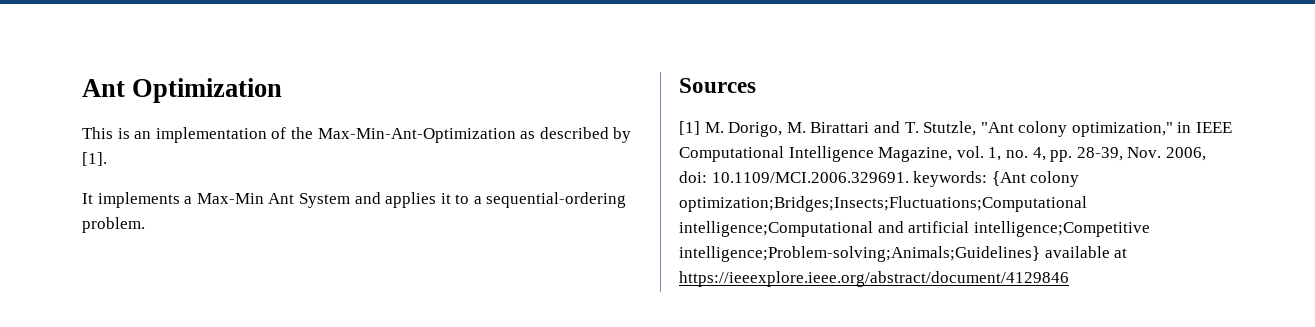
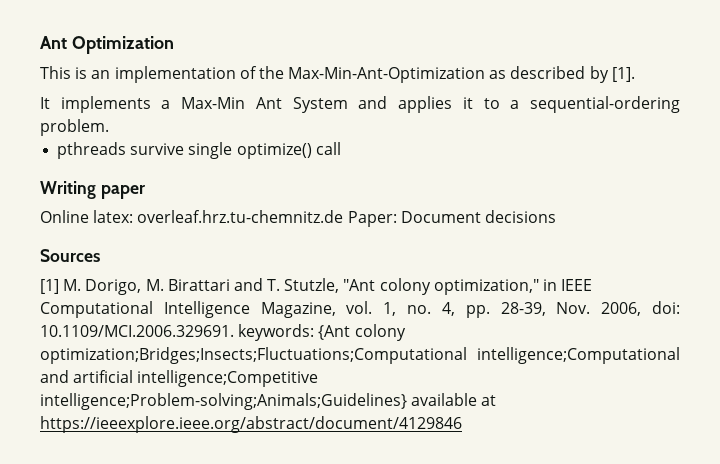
(145, 225) none -> [57,142,341,159] [40,181,145,199] [40,210,556,227] // pthreads survive single optimize() call // Writing paper // Online latex: overleaf.hrz.tu-chemnitz.de Paper: Document decisions

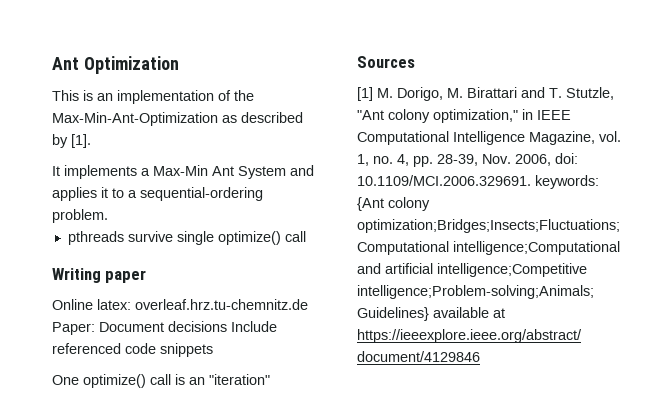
(556, 216) none -> [231,321,277,332] [52,343,213,357] [52,374,270,388] Include referenced code snippets // One optimize() call is an "iteration"

